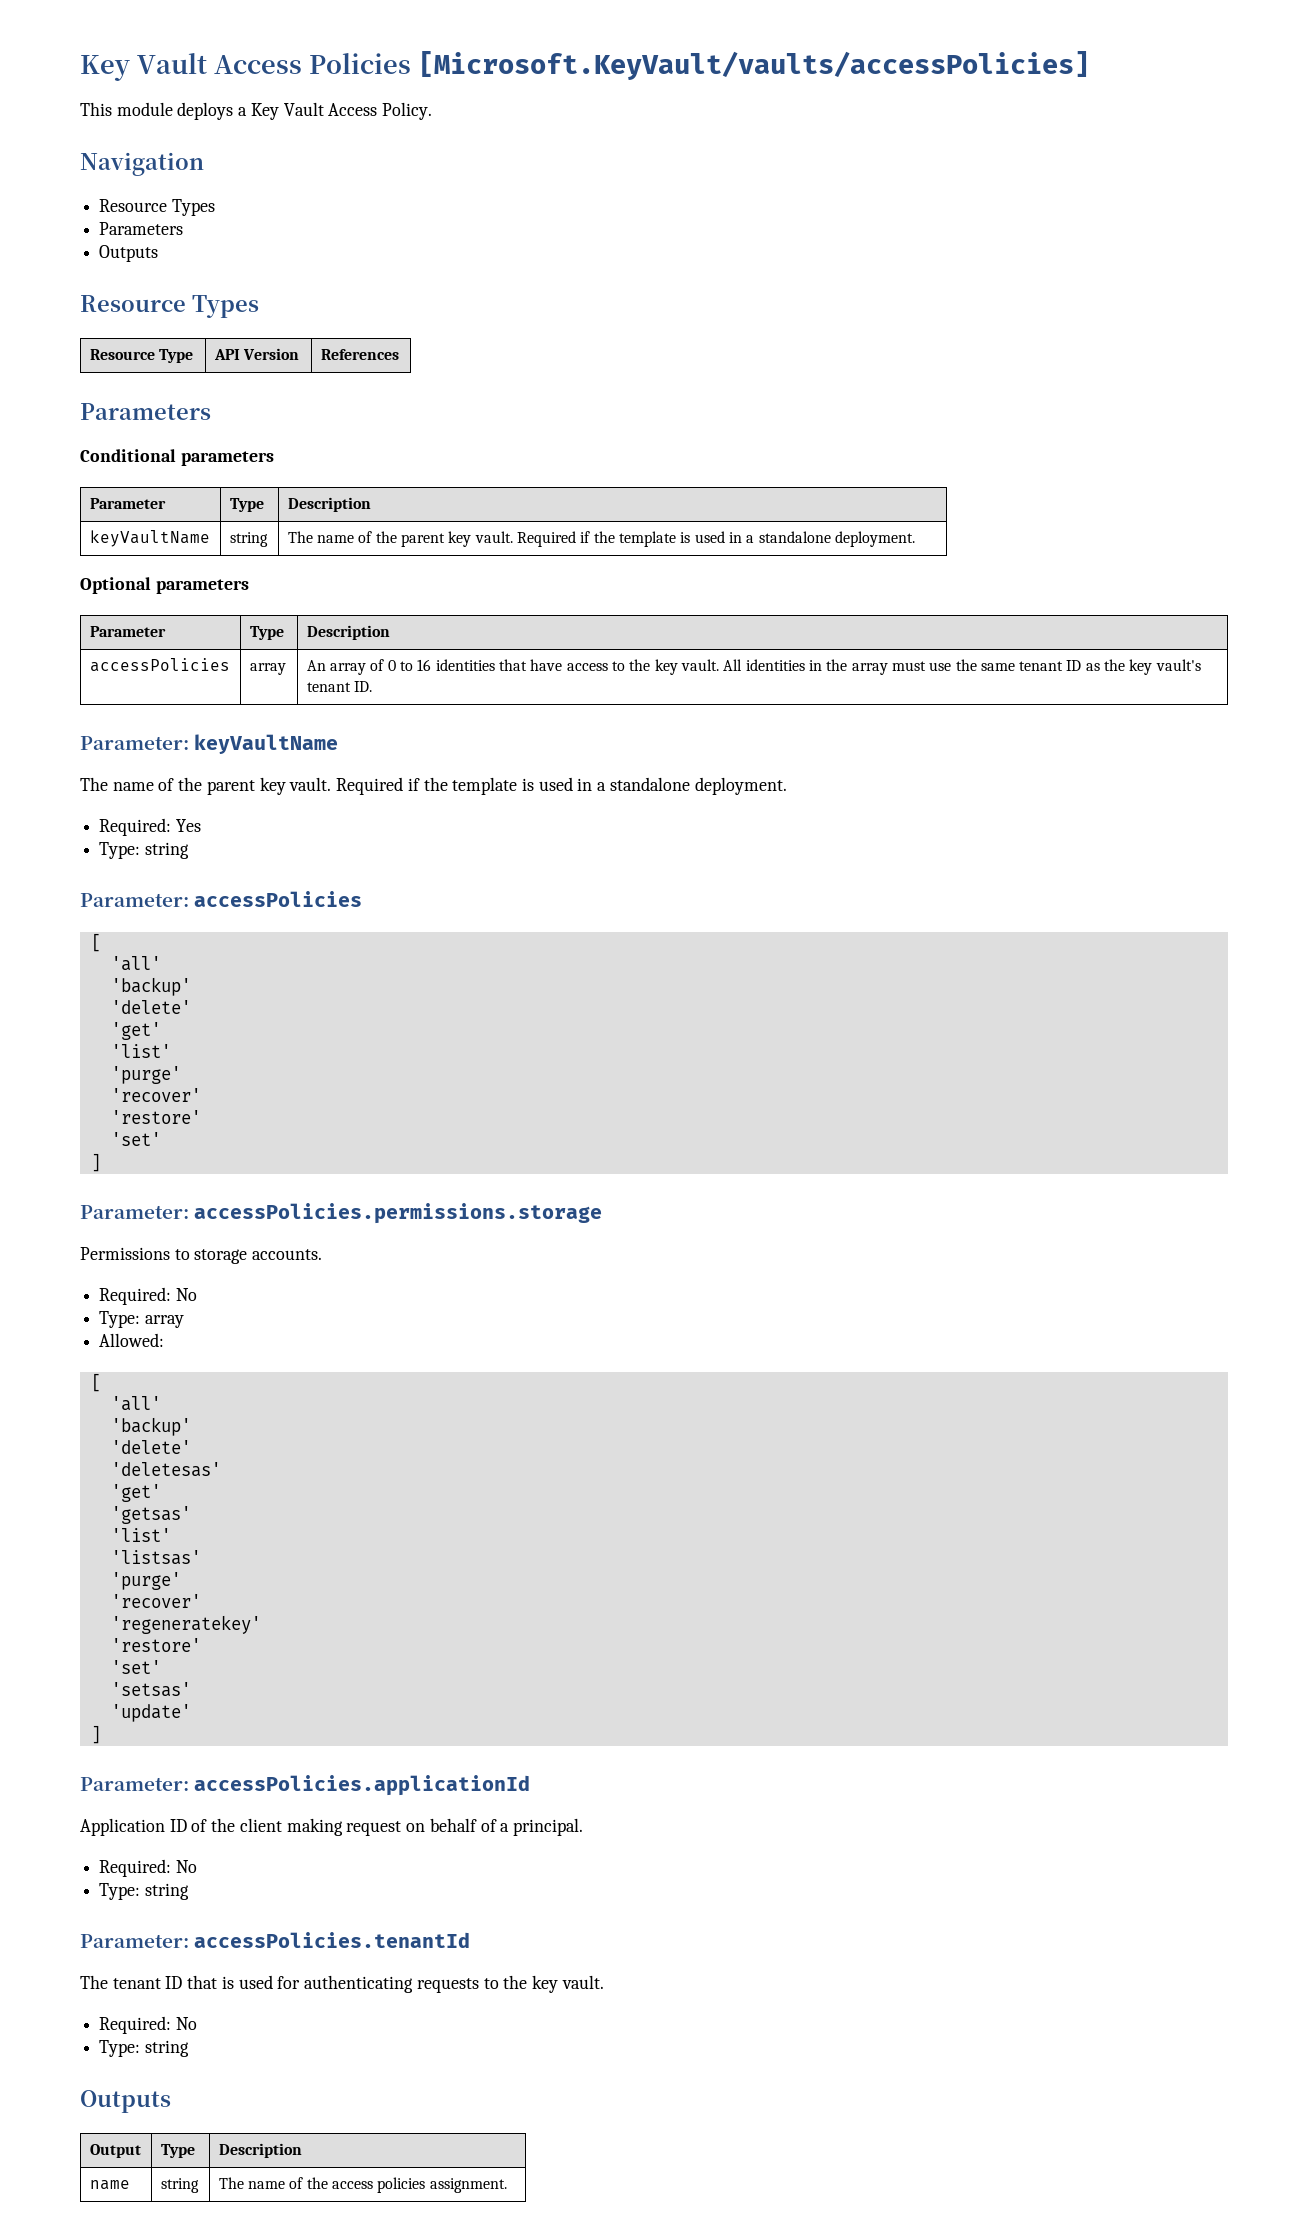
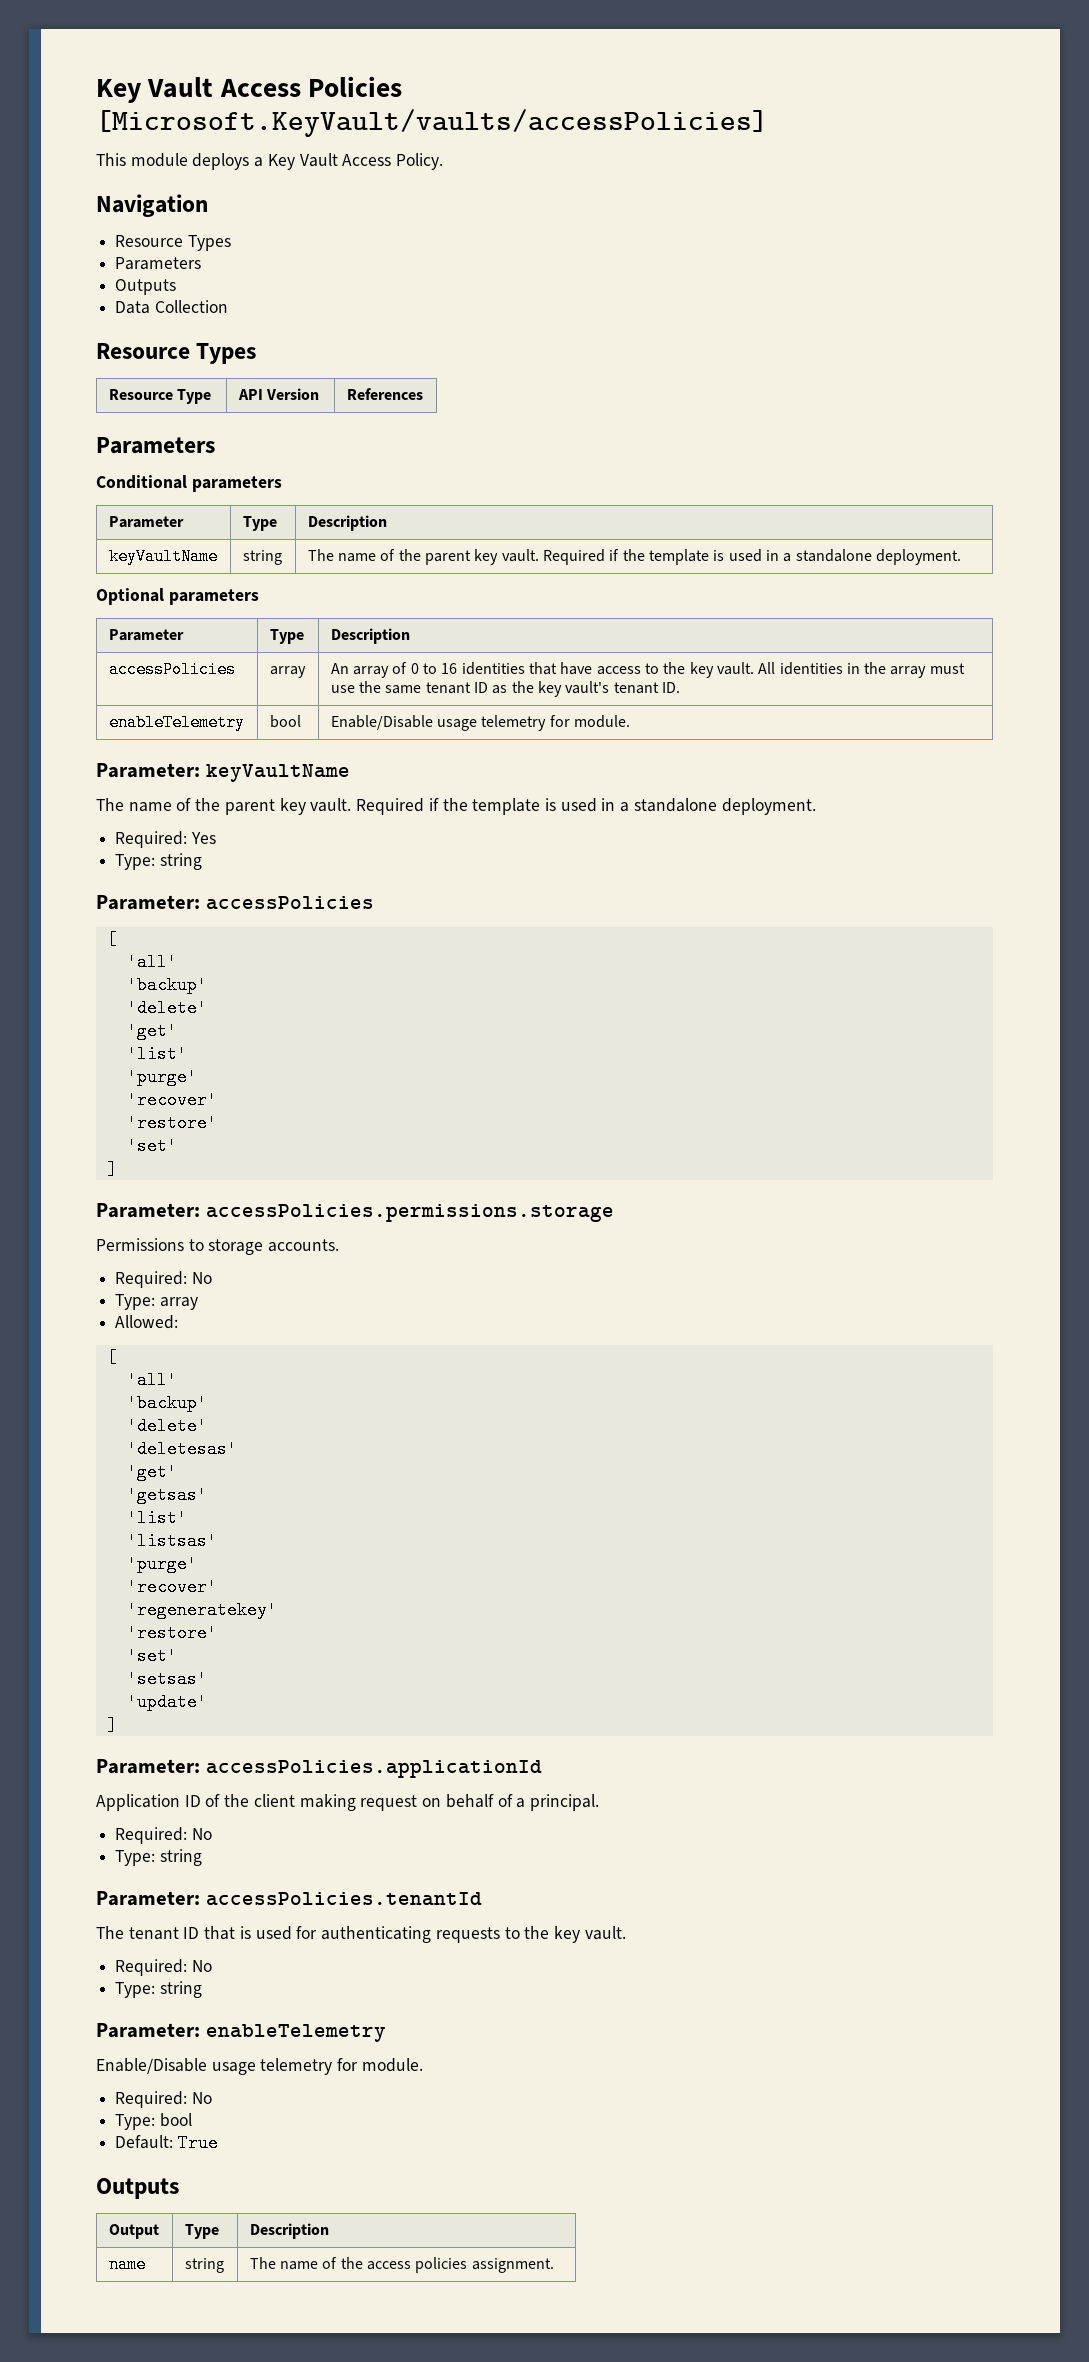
(159, 253) none -> [115,300,228,314] // Data Collection
(373, 686) none -> [108,714,245,731] [269,715,301,728] [330,715,631,731] // enableTelemetry | bool | Enable/Disable usage telemetry for module.
(189, 2048) none -> [96,2023,386,2042] [96,2058,423,2075] [115,2091,212,2108] [115,2113,192,2130] [115,2134,218,2152] // Parameter: enableTelemetry // Enable/Disable usage telemetry for module. // Required: No // Type: bool // Default: True

